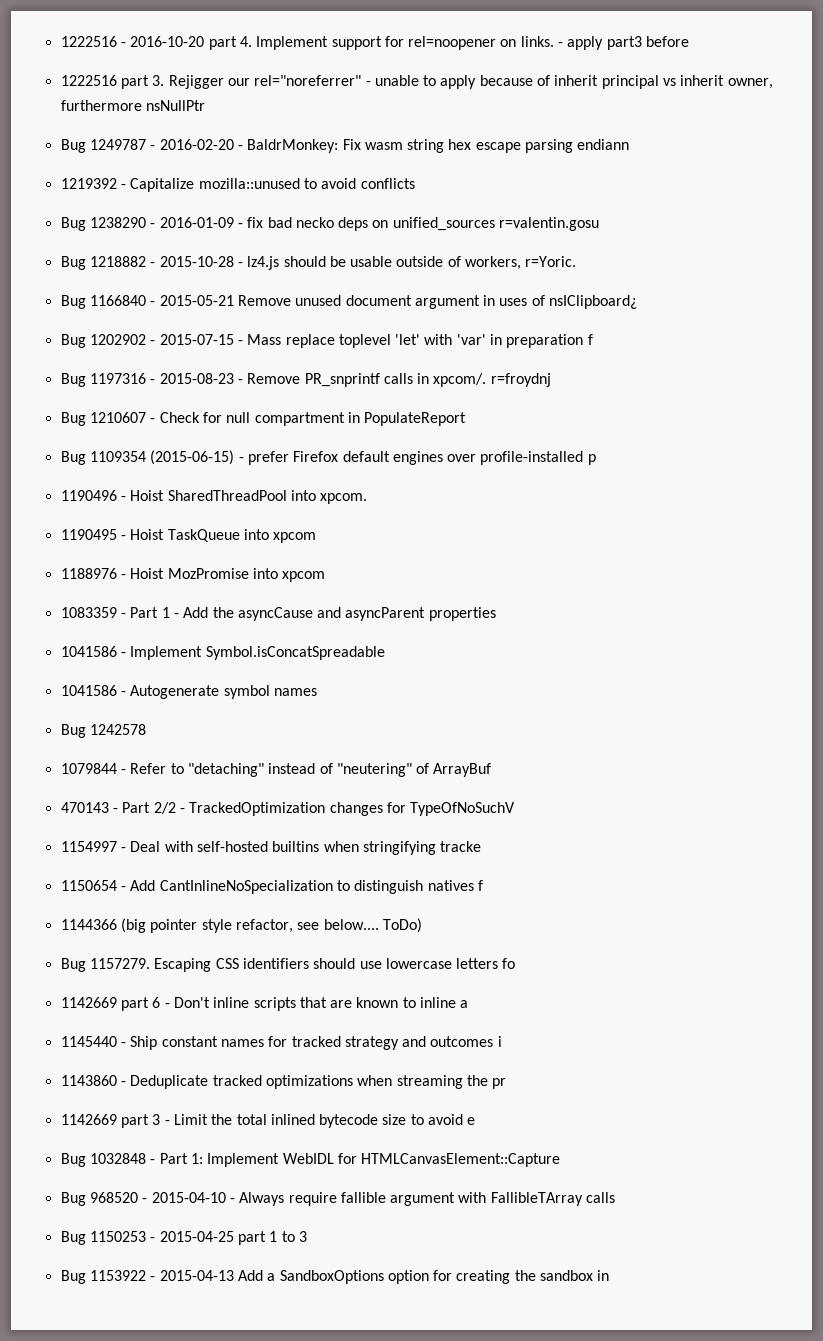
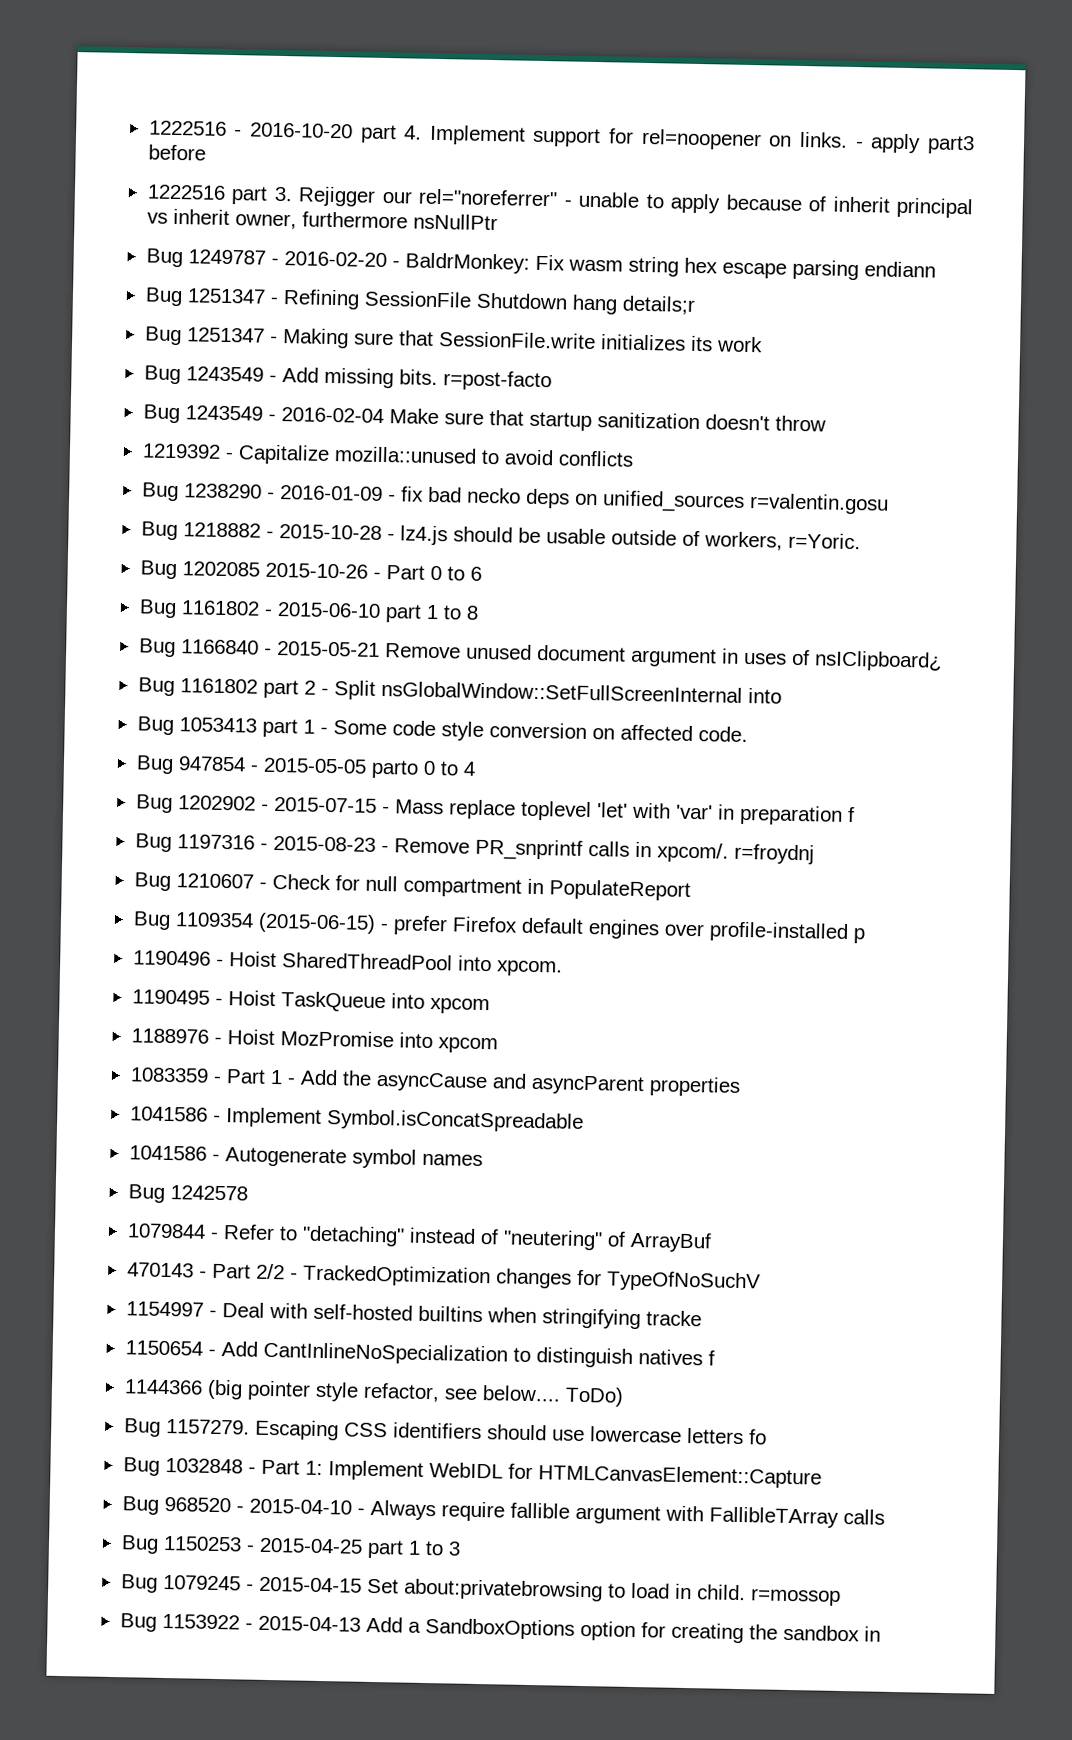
(630, 144) none -> [144,287,696,315] [144,326,763,353] [143,365,552,392] [142,404,826,432] // Bug 1251347 - Refining SessionFile Shutdown hang details;r // Bug 1251347 - Making sure that SessionFile.write initializes its work // Bug 1243549 - Add missing bits. r=post-facto // Bug 1243549 - 2016-02-04 Make sure that startup sanitization doesn't throw
(577, 261) none -> [139,560,482,581] [138,599,479,623] // Bug 1202085 2015-10-26 - Part 0 to 6 // Bug 1161802 - 2015-06-10 part 1 to 8
(638, 302) none -> [137,677,782,704] [136,716,748,743] [135,755,476,779] // Bug 1161802 part 2 - Split nsGlobalWindow::SetFullScreenInternal into // Bug 1053413 part 1 - Some code style conversion on affected code. // Bug 947854 - 2015-05-05 parto 0 to 4
[60,997,469,1011] [60,1036,502,1050] [60,1075,507,1089] [60,1114,476,1128] // 1142669 part 6 - Don't inline scripts that are known to inline a // 1145440 - Ship constant names for tracked strategy and outcomes i // 1143860 - Deduplicate tracked optimizations when streaming the pr // 1142669 part 3 - Limit the total inlined bytecode size to avoid e -> (767, 1437) none
(307, 1236) none -> [120,1574,841,1606] // Bug 1079245 - 2015-04-15 Set about:privatebrowsing to load in child. r=mossop

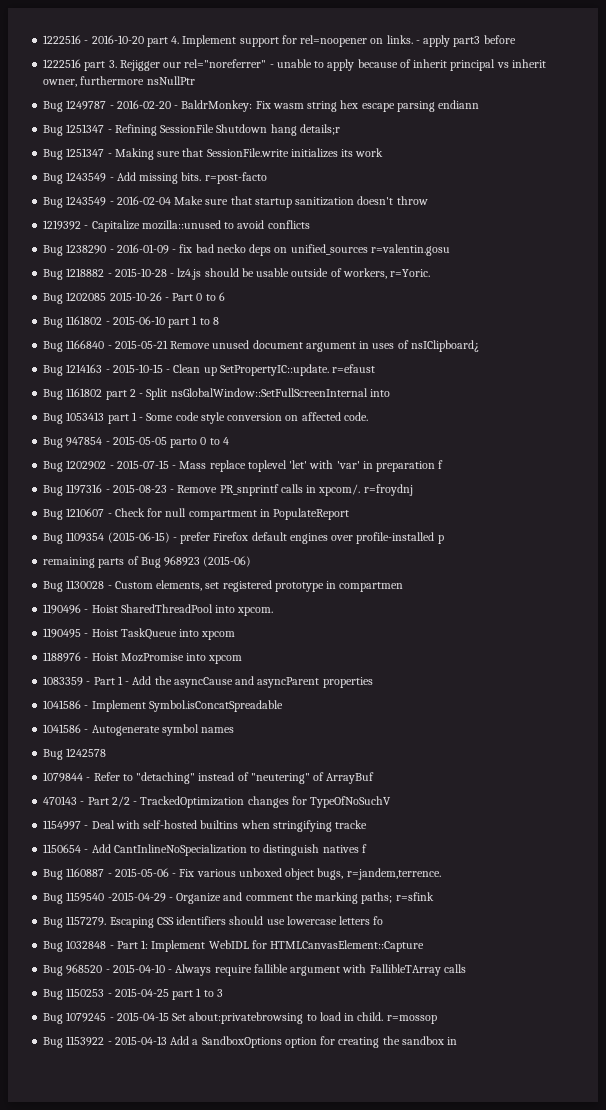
(943, 661) none -> [43,364,376,376] // Bug 1214163 - 2015-10-15 - Clean up SetPropertyIC::update. r=efaust
(865, 936) none -> [43,556,252,568] [43,580,404,592] // remaining parts of Bug 968923 (2015-06) // Bug 1130028 - Custom elements, set registered prototype in compartmen
[123,1379,624,1407] 1144366 (big pointer style refactor, see below.... ToDo) -> [43,868,441,880] [43,892,434,904] Bug 1160887 - 2015-05-06 - Fix various unboxed object bugs, r=jandem,terrence. // Bug 1159540 -2015-04-29 - Organize and comment the marking paths; r=sfink

